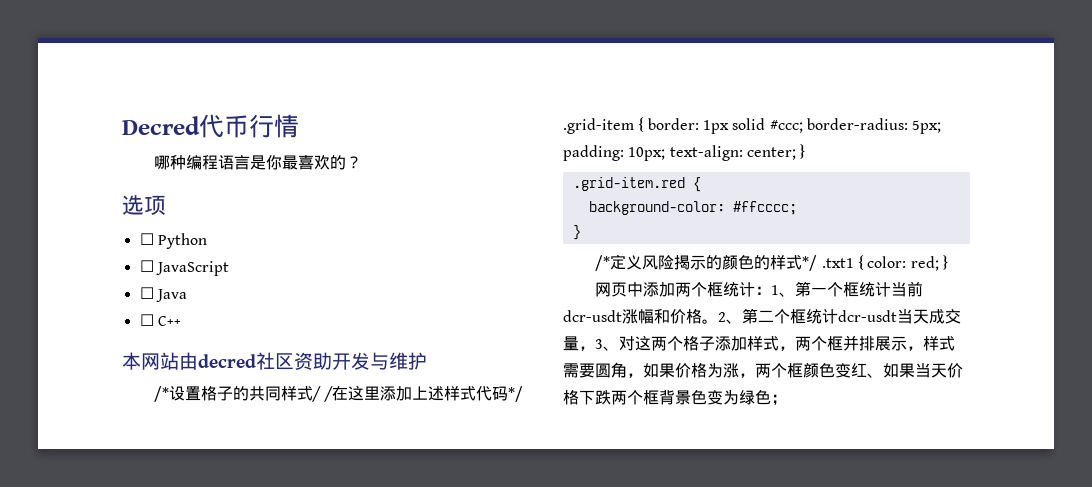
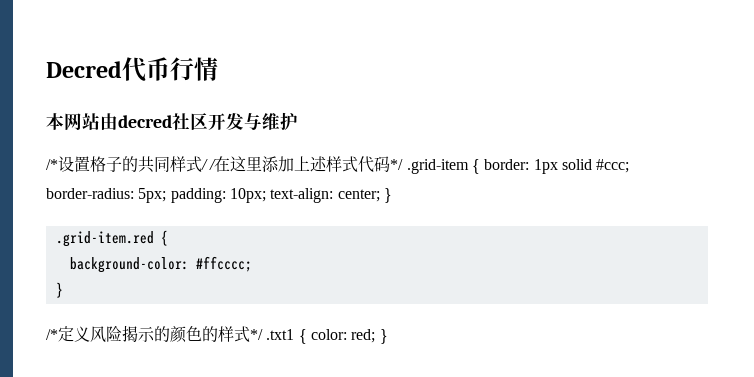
[154,154,363,170] [122,195,166,215] [139,233,207,249] [139,260,229,276] [139,287,187,302] [139,314,181,326] // 哪种编程语言是你最喜欢的？ // 选项 // ☐ Python // ☐ JavaScript // ☐ Java // ☐ C++ -> (218, 69) none
[294,352,332,370] 资助 -> (208, 121) none
[595,281,924,297] [563,308,961,324] [563,335,955,351] [563,362,963,378] [563,390,787,406] // 网页中添加两个框统计：1、第一个框统计当前dcr-usdt涨幅和价格。2、第二个框统计dcr-usdt当天成交量，3、对这两个格子添加样式，两个框并排展示，样式需要圆角，如果价格为涨，两个框颜色变红、如果当天价格下跌两个框背景色变为绿色； -> (388, 336) none

